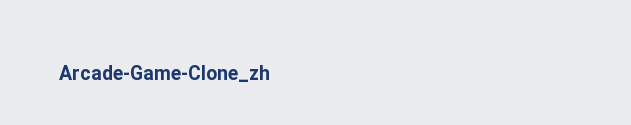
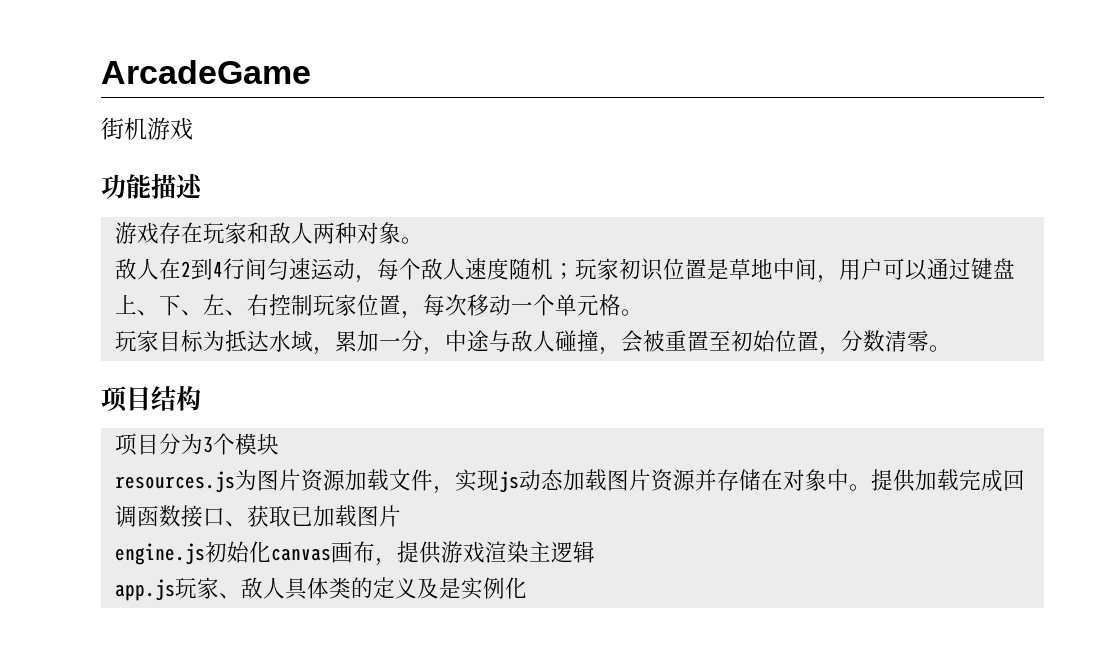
[59,65,270,82] Arcade-Game-Clone_zh -> [101,60,311,84] [101,117,193,140] [101,174,203,199] [114,222,423,244] [114,258,1015,283] [114,294,643,319] [114,330,951,355] [101,385,201,412] [114,433,279,456] [114,469,1025,494] [114,505,401,527] [114,541,595,566] [114,577,527,601] ArcadeGame // 街机游戏 // 功能描述 // 游戏存在玩家和敌人两种对象。 // 敌人在2到4行间匀速运动，每个敌人速度随机；玩家初识位置是草地中间，用户可以通过键盘上、下、左、右控制玩家位置，每次移动一个单元格。 // 玩家目标为抵达水域，累加一分，中途与敌人碰撞，会被重置至初始位置，分数清零。 // 项目结构 // 项目分为3个模块 // resources.js为图片资源加载文件，实现js动态加载图片资源并存储在对象中。提供加载完成回调函数接口、获取已加载图片 // engine.js初始化canvas画布，提供游戏渲染主逻辑 // app.js玩家、敌人具体类的定义及是实例化

